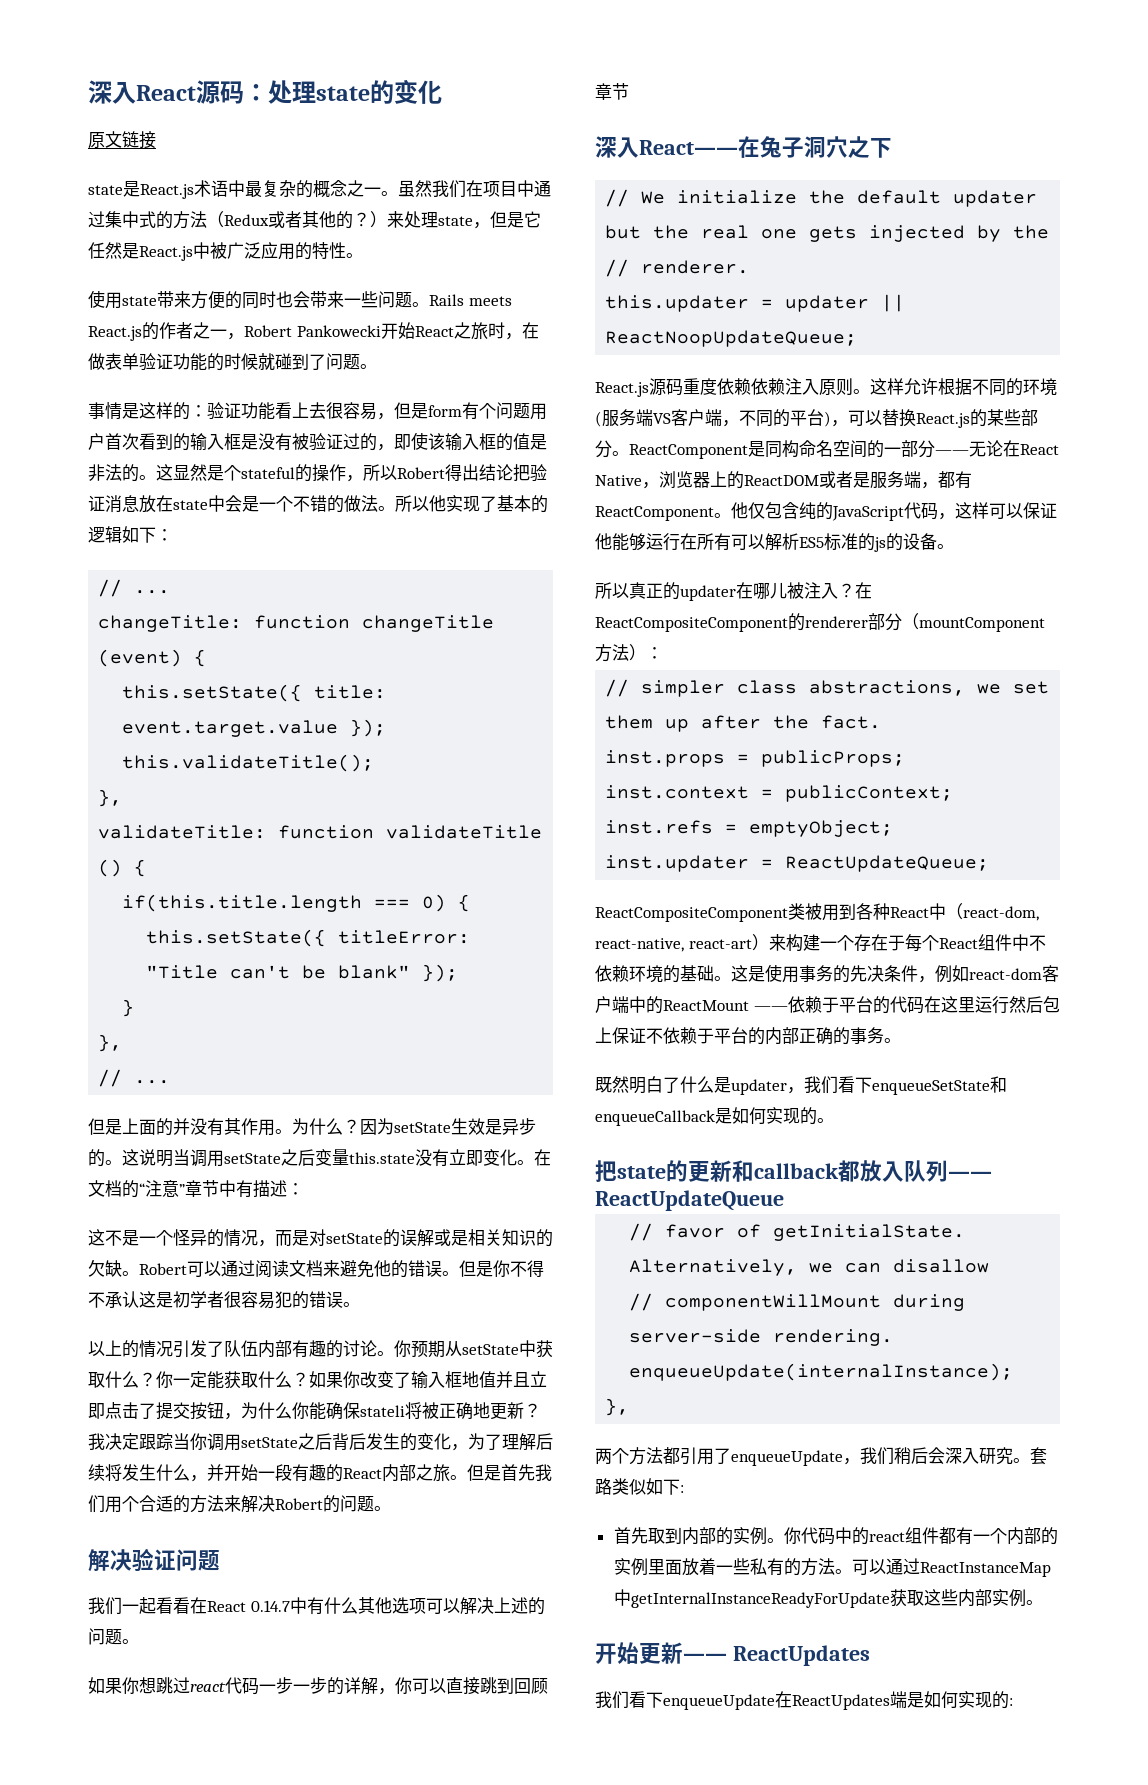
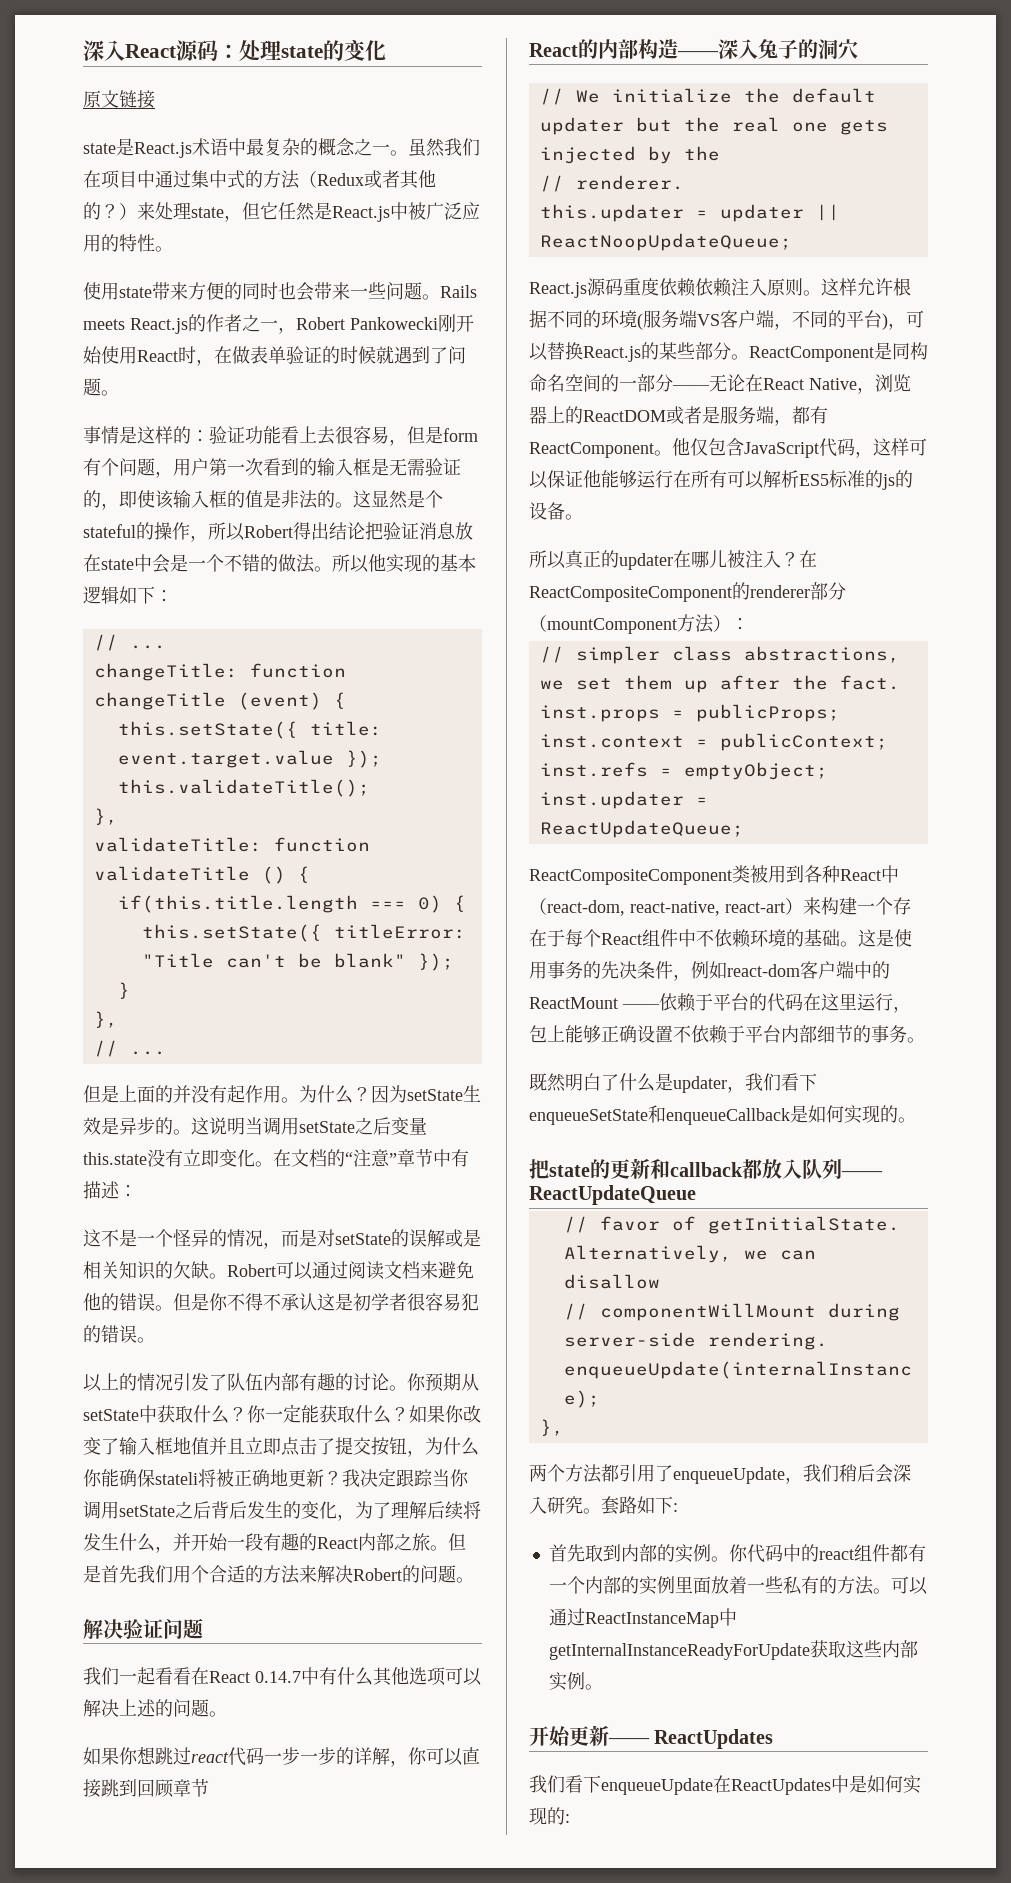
[507,212,524,228] 是 -> (260, 211) none
[380,322,488,340] 开始React之旅 -> [438,314,474,332] [83,346,178,364] 刚开始使用React
[173,353,207,371] 功能 -> (322, 354) none
[275,353,292,370] 碰 -> [394,346,412,364] 遇
[530,403,547,420] [88,433,122,450] 用户首 -> [155,458,245,478] ，用户第一
[258,433,360,451] 没有被验证过 -> [389,458,461,476] 无需验证
[480,495,548,513] 了基本的 -> [422,554,476,572] 的基本
[224,1118,241,1135] 其 -> [227,1085,245,1103] 起
[595,136,804,158] 深入React——在兔子 -> [529,39,818,59] React的内部构造——深入兔子的
[848,136,892,158] 之下 -> (858, 49) none
[799,502,833,520] 纯的 -> (744, 447) none
[1009,996,1060,1013] [595,1027,646,1044] 然后包上保证 -> [893,1006,911,1013] [529,1025,673,1043] ，包上能够正确设置
[748,1027,833,1045] 的内部正确 -> [781,1025,853,1043] 内部细节
[612,1478,646,1495] 类似 -> (637, 1505) none
[890,1691,907,1708] 端 -> [831,1775,849,1793] 中

